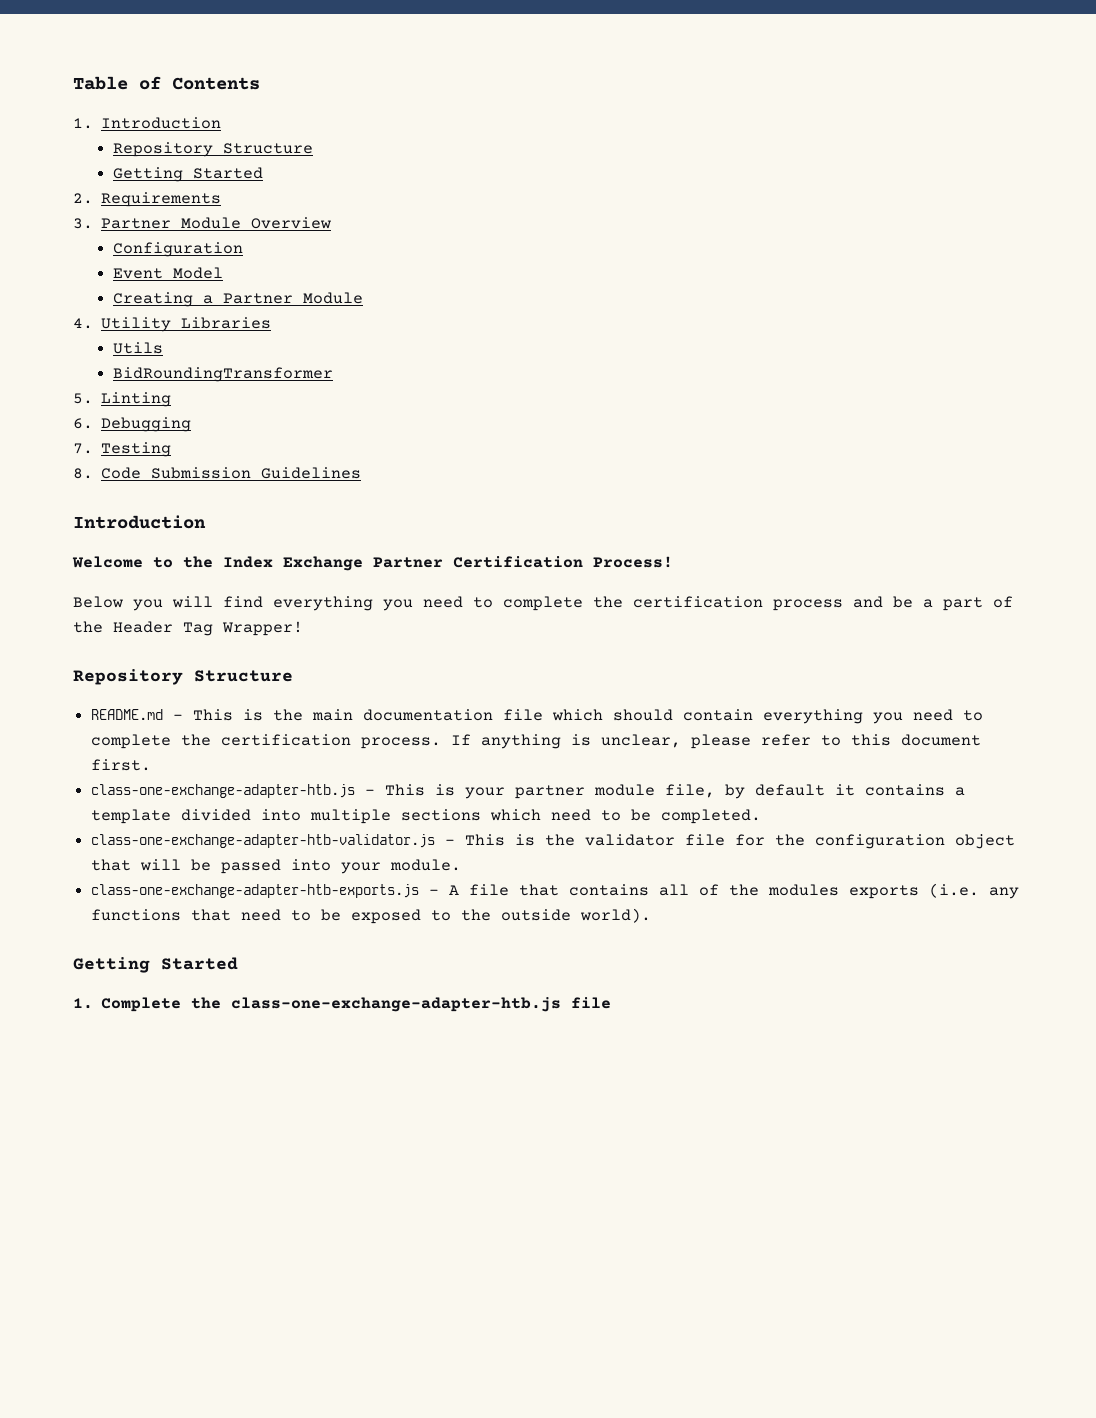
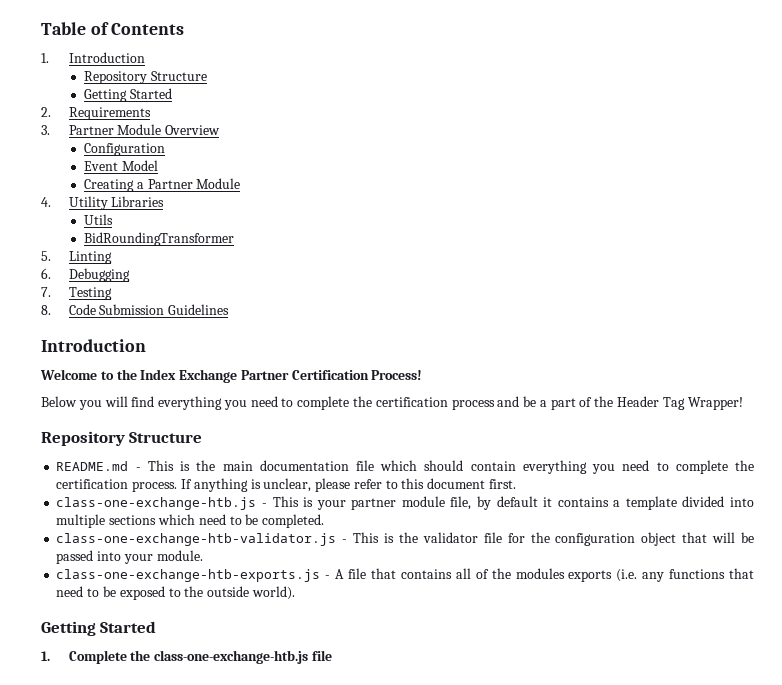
[91,784,356,798] class-one-exchange-adapter-htb.js -> [56,497,257,510] class-one-exchange-htb.js
[91,834,436,848] class-one-exchange-adapter-htb-validator.js -> [56,533,337,546] class-one-exchange-htb-validator.js
[91,884,420,898] class-one-exchange-adapter-htb-exports.js -> [56,569,321,582] class-one-exchange-htb-exports.js
[231,997,562,1012] class-one-exchange-adapter-htb.js -> [154,650,309,664] class-one-exchange-htb.js

